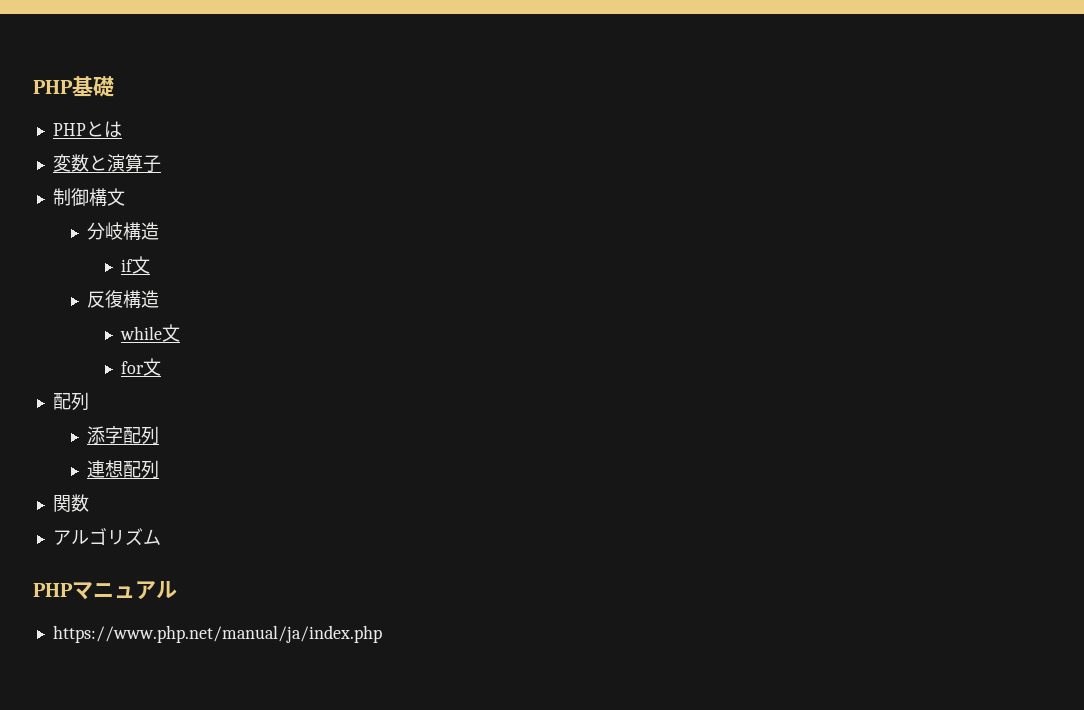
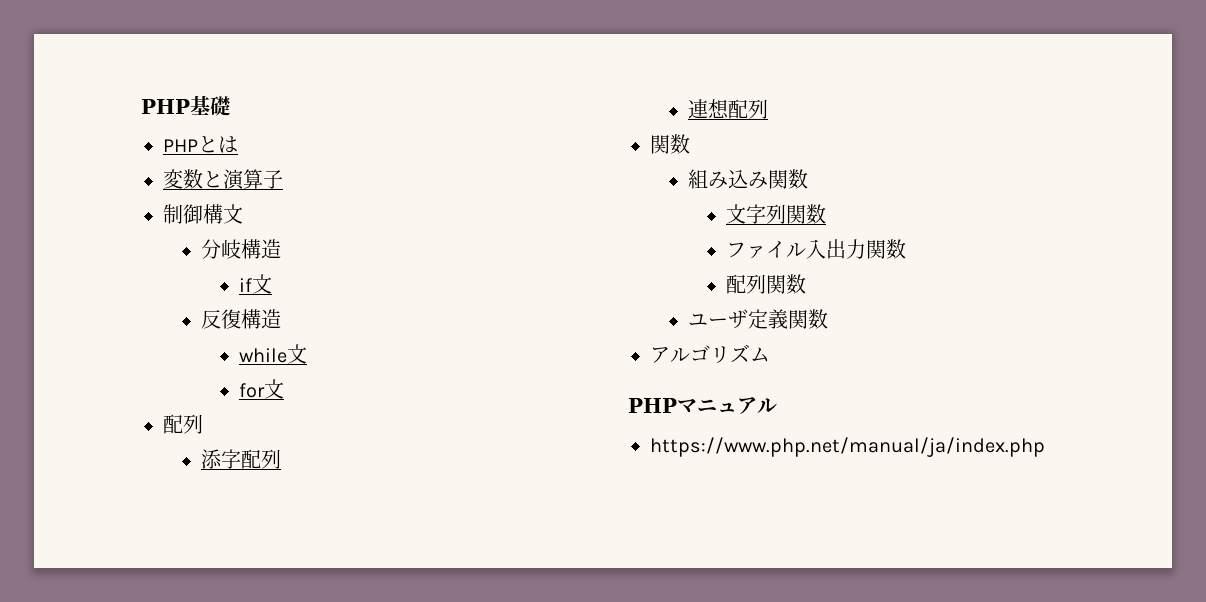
(89, 503) none -> [687,169,808,189] [725,204,826,224] [725,239,906,259] [725,274,806,294] [687,309,828,329] // 組み込み関数 // 文字列関数 // ファイル入出力関数 // 配列関数 // ユーザ定義関数

